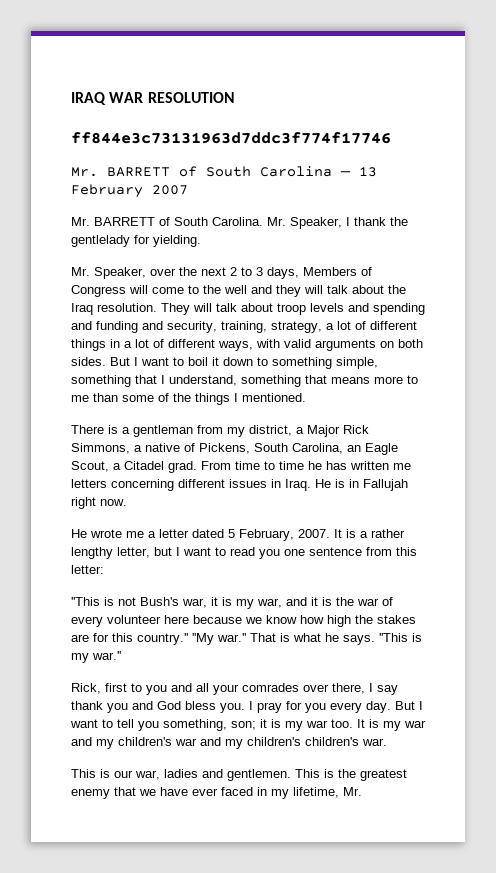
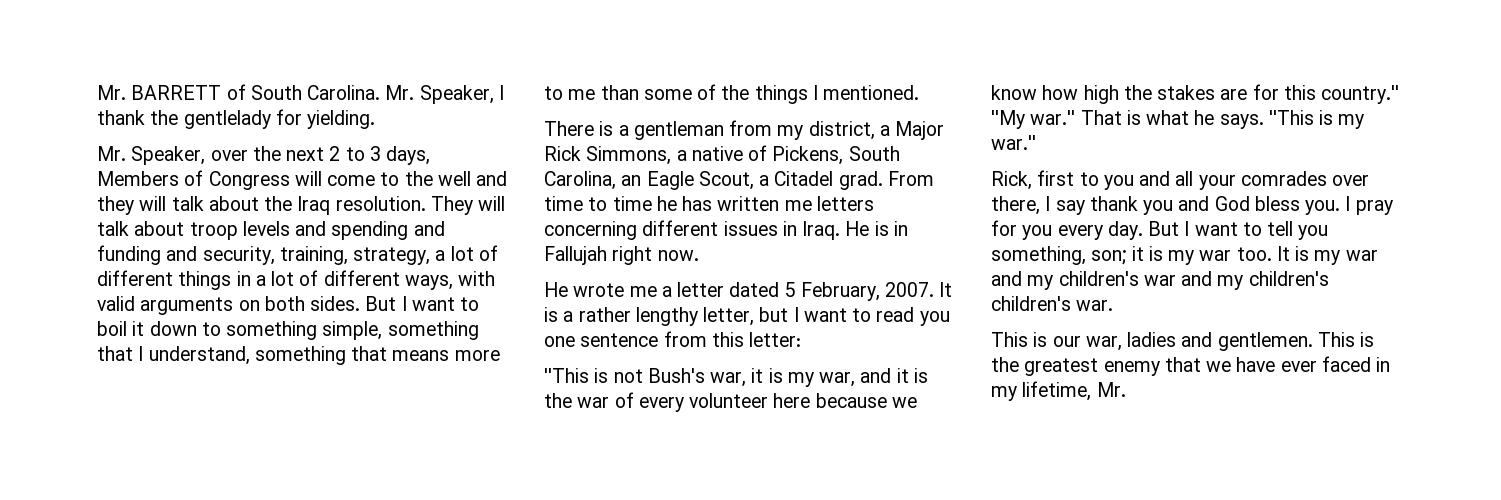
[71,92,235,105] [71,132,391,144] [71,166,377,177] [71,184,188,198] IRAQ WAR RESOLUTION // ff844e3c73131963d7ddc3f774f17746 // Mr. BARRETT of South Carolina — 13 February 2007 // -> (97, 92) none

